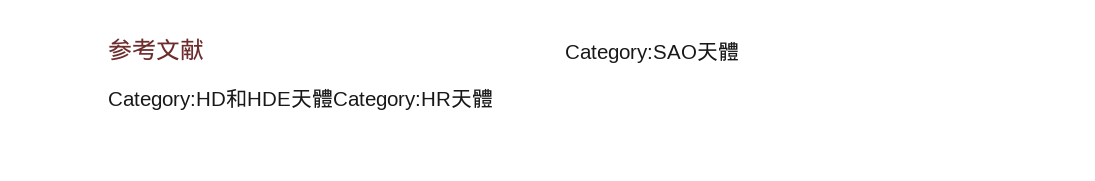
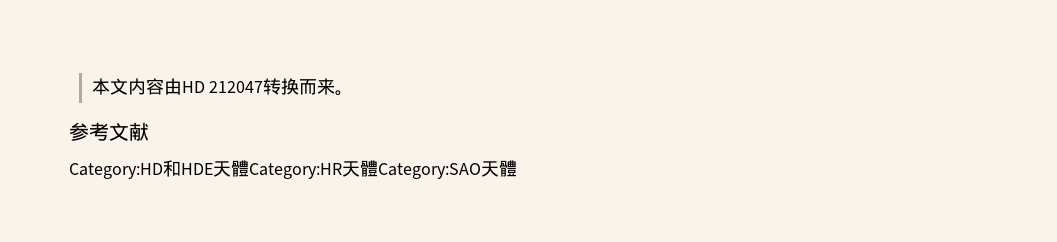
(108, 49) none -> [91,78,354,96] 本文内容由HD 212047转换而来。 //

